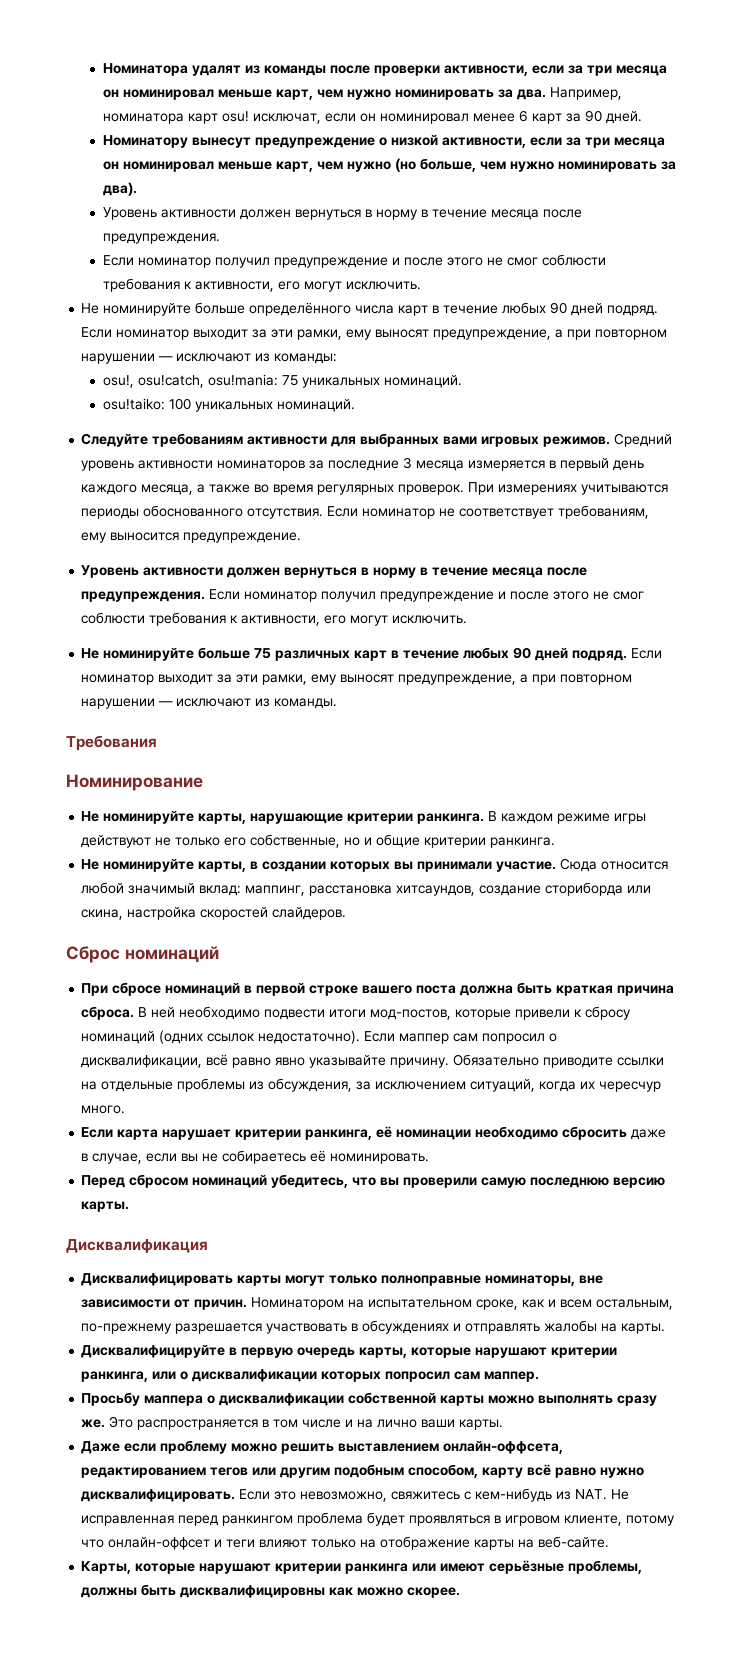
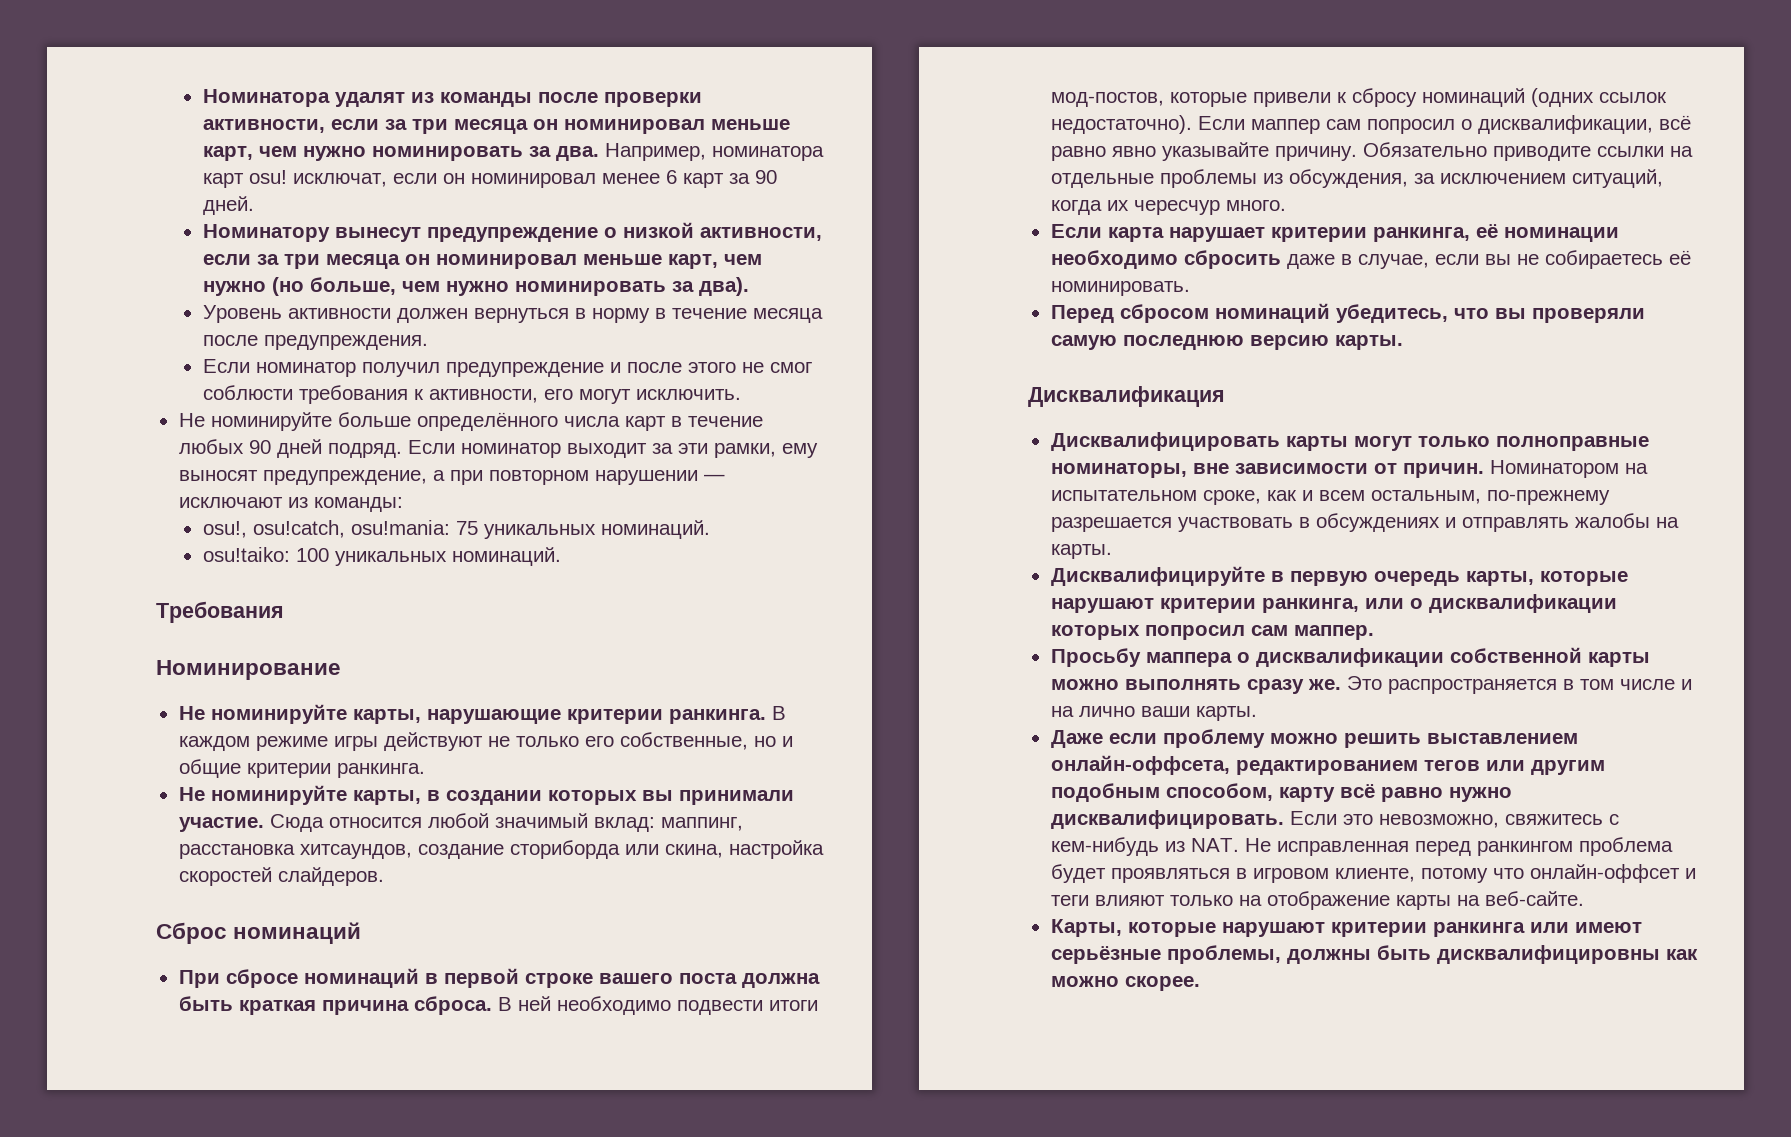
[81,433,673,447] [81,457,645,471] [81,482,669,495] [81,505,650,519] [81,532,302,543] [81,565,588,578] [81,589,645,602] [81,612,468,626] [81,647,663,661] [81,674,633,685] [81,698,338,709] // Следуйте требованиям активности для выбранных вами игровых режимов. Средний уровень активности номинаторов за последние 3 месяца измеряется в первый день каждого месяца, а также во время регулярных проверок. При измерениях учитываются периоды обоснованного отсутствия. Если номинатор не соответствует требованиям, ему выносится предупреждение. // Уровень активности должен вернуться в норму в течение месяца после предупреждения. Если номинатор получил предупреждение и после этого не смог соблюсти требования к активности, его могут исключить. // Не номинируйте больше 75 различных карт в течение любых 90 дней подряд. Если номинатор выходит за эти рамки, ему выносят предупреждение, а при повторном нарушении — исключают из команды. -> (561, 556) none
[403,1177,478,1188] проверили -> [1531,308,1645,323] проверяли

